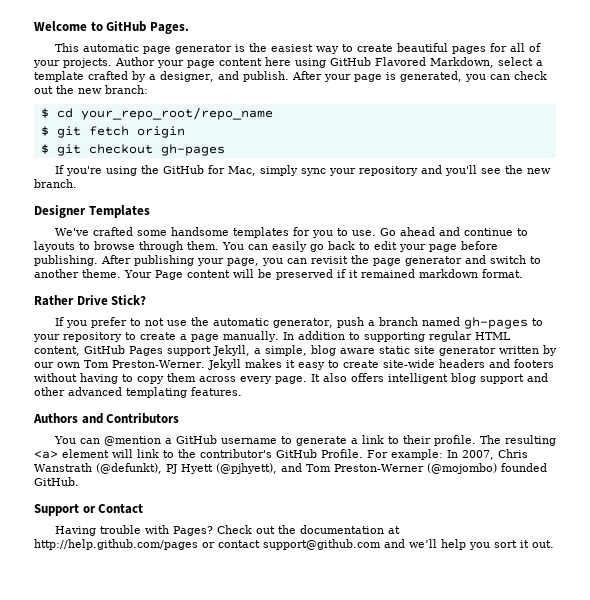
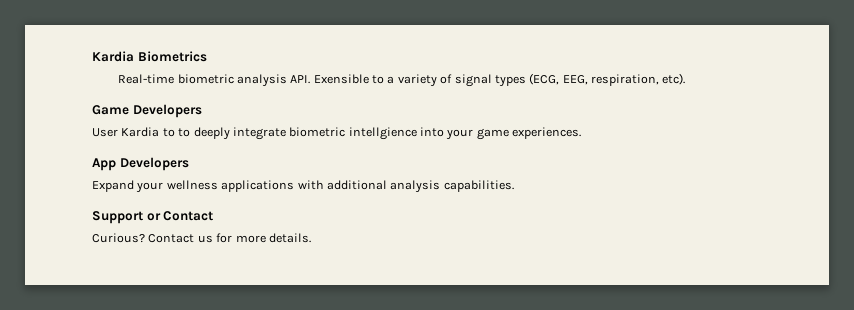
[34,21,189,34] [54,43,541,54] [33,57,543,68] [34,71,547,82] [34,85,148,94] [40,107,273,120] [40,126,185,138] [40,144,225,156] [54,165,551,176] [34,179,77,188] [34,205,150,218] [54,227,528,238] [34,241,498,252] [34,255,541,266] [34,269,523,280] [34,295,147,306] [54,317,543,329] [33,331,511,342] [34,345,557,356] [34,359,554,370] [34,373,548,384] [34,387,242,398] [33,413,180,424] [53,435,556,446] [34,449,528,460] [34,463,547,474] [34,477,79,486] [34,504,144,516] [54,525,400,536] [34,539,554,550] Welcome to GitHub Pages. // This automatic page generator is the easiest way to create beautiful pages for all of your projects. Author your page content here using GitHub Flavored Markdown, select a template crafted by a designer, and publish. After your page is generated, you can check out the new branch: // $ cd your_repo_root/repo_name // $ git fetch origin // $ git checkout gh-pages // If you're using the GitHub for Mac, simply sync your repository and you'll see the new branch. // Designer Templates // We've crafted some handsome templates for you to use. Go ahead and continue to layouts to browse through them. You can easily go back to edit your page before publishing. After publishing your page, you can revisit the page generator and switch to another theme. Your Page content will be preserved if it remained markdown format. // Rather Drive Stick? // If you prefer to not use the automatic generator, push a branch named gh-pages to your repository to create a page manually. In addition to supporting regular HTML content, GitHub Pages support Jekyll, a simple, blog aware static site generator written by our own Tom Preston-Werner. Jekyll makes it easy to create site-wide headers and footers without having to copy them across every page. It also offers intelligent blog support and other advanced templating features. // Authors and Contributors // You can @mention a GitHub username to generate a link to their profile. The resulting <a> element will link to the contributor's GitHub Profile. For example: In 2007, Chris Wanstrath (@defunkt), PJ Hyett (@pjhyett), and Tom Preston-Werner (@mojombo) founded GitHub. // Support or Contact // Having trouble with Pages? Check out the documentation at http://help.github.com/pages or contact support@github.com and we’ll help you sort it out. -> [92,51,207,62] [118,73,686,87] [92,104,202,118] [92,127,582,140] [92,157,189,171] [92,180,514,193] [92,211,214,224] [92,233,311,243] Kardia Biometrics // Real-time biometric analysis API. Exensible to a variety of signal types (ECG, EEG, respiration, etc). // Game Developers // User Kardia to to deeply integrate biometric intellgience into your game experiences. // App Developers // Expand your wellness applications with additional analysis capabilities. // Support or Contact // Curious? Contact us for more details.

